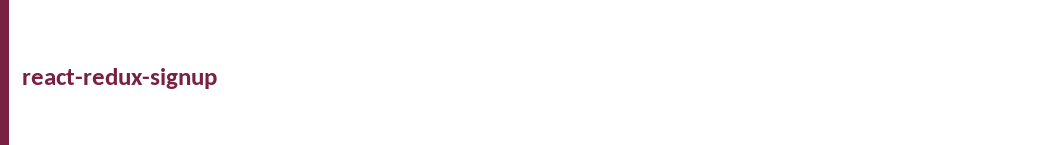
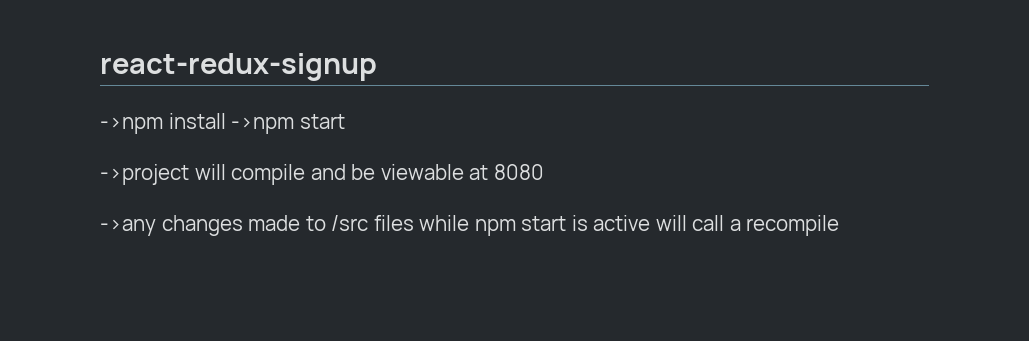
(217, 78) none -> [100,113,345,134] [100,164,544,185] [100,215,840,236] // ->npm install ->npm start // ->project will compile and be viewable at 8080 // ->any changes made to /src files while npm start is active will call a recompile

